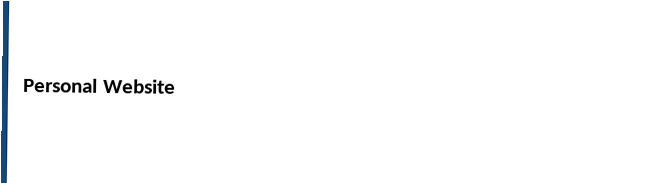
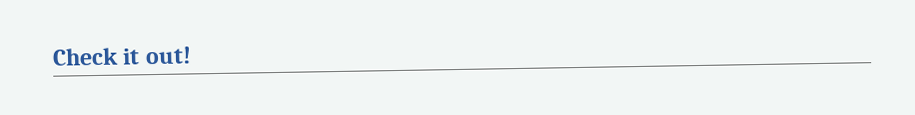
[23,77,176,94] Personal Website -> [52,46,192,66] Check it out!

